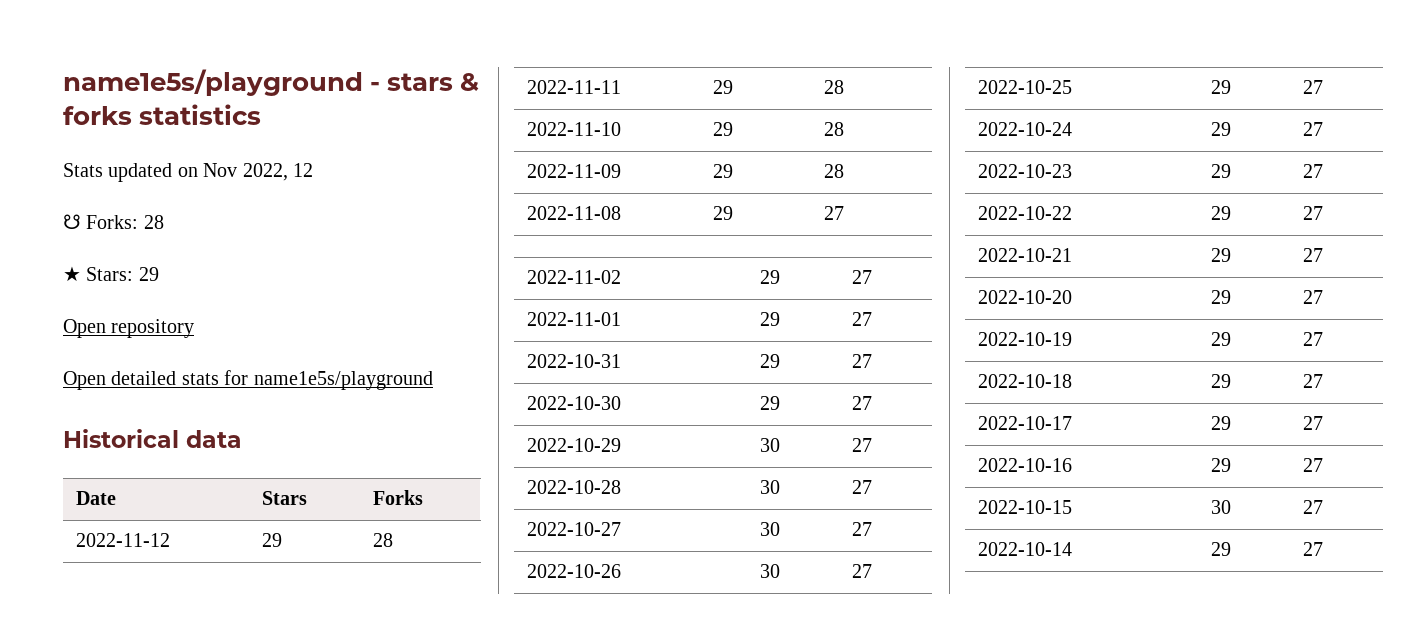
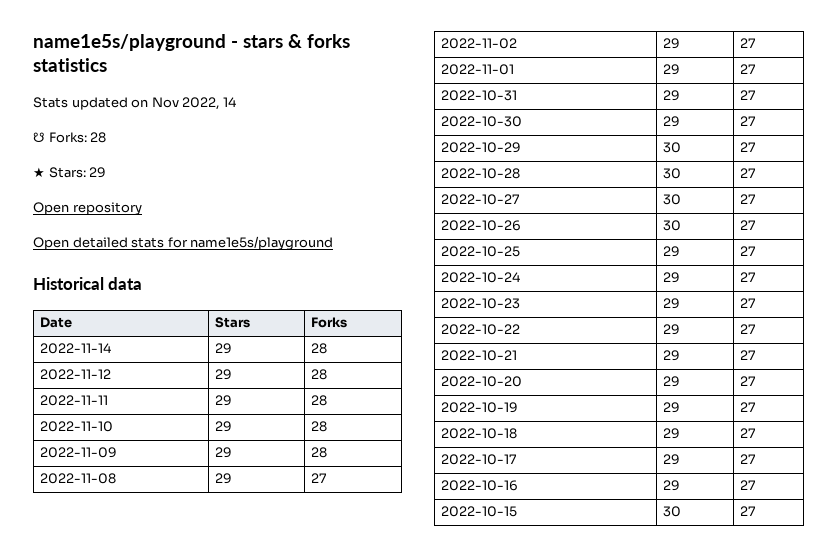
[293,163,313,177] 12 -> [222,97,236,107] 14
(424, 497) none -> [40,343,112,354] [215,343,233,354] [311,343,328,354] // 2022-11-14 | 29 | 28
[978,542,1073,556] [1211,542,1232,556] [1303,542,1324,556] // 2022-10-14 | 29 | 27 -> (756, 511) none

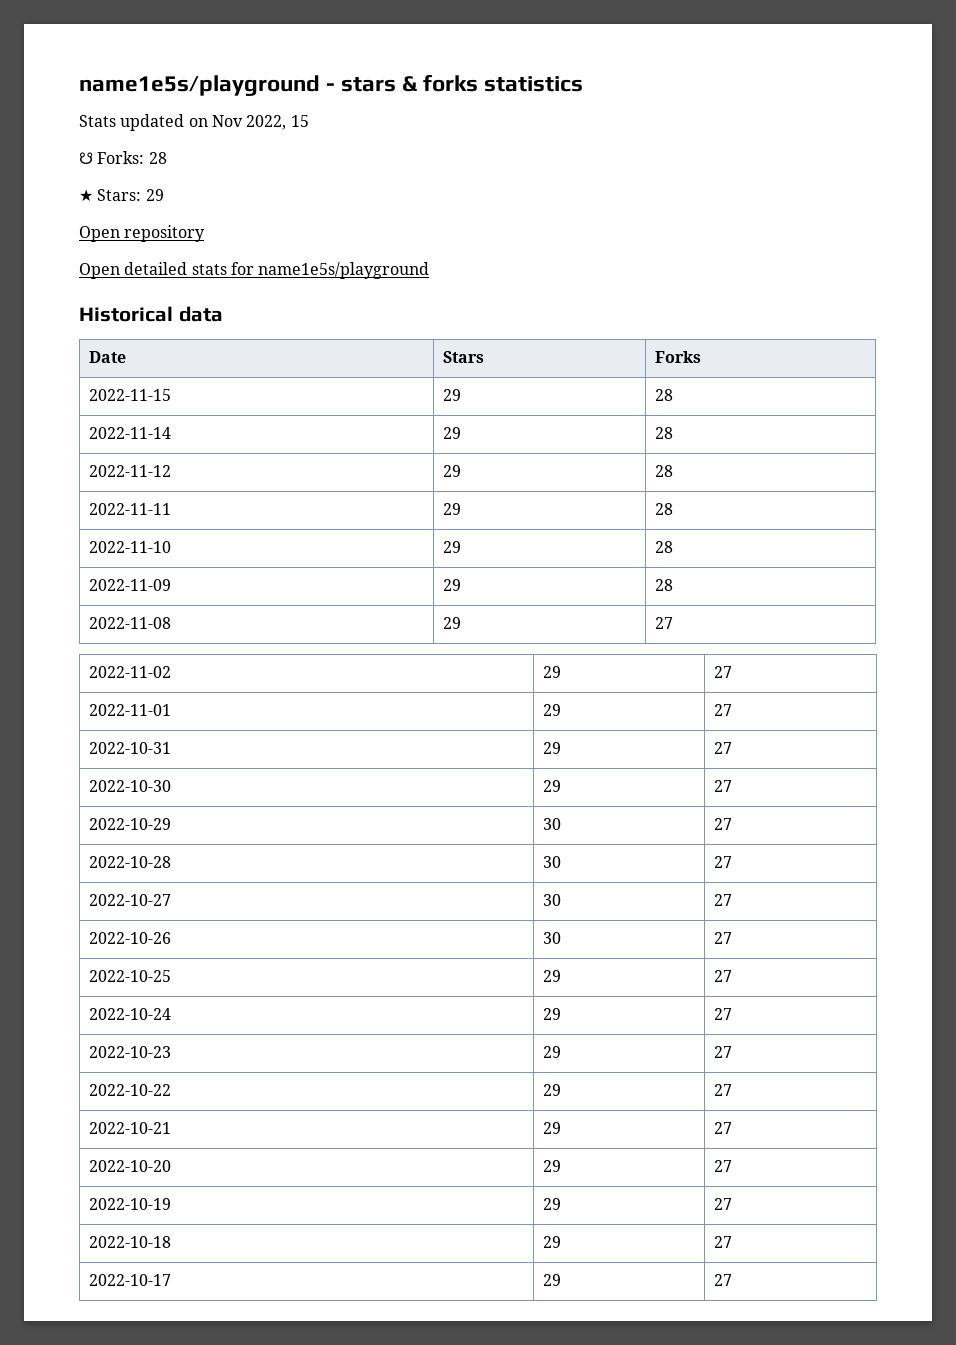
[222,97,236,107] 14 -> [290,115,309,127] 15
(348, 322) none -> [88,389,171,401] [442,389,461,401] [654,389,673,401] // 2022-11-15 | 29 | 28
[441,480,519,491] [663,480,681,491] [740,480,756,490] [441,506,518,517] [663,506,682,517] [740,506,756,516] // 2022-10-16 | 29 | 27 // 2022-10-15 | 30 | 27 -> (732, 1280) none

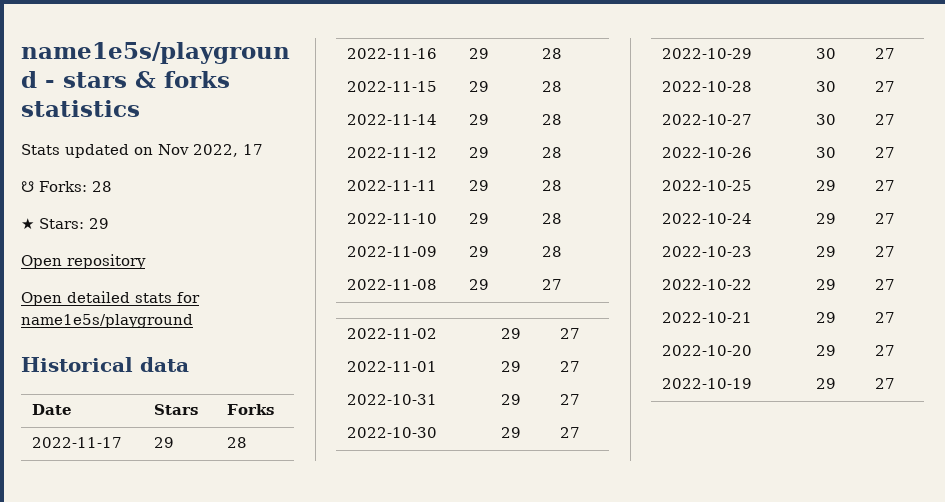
[290,115,309,127] 15 -> [243,144,263,155] 17
(701, 357) none -> [32,437,123,448] [154,437,175,448] [227,437,248,448] [347,48,438,59] [469,48,490,59] [542,48,563,59] // 2022-11-17 | 29 | 28 // 2022-11-16 | 29 | 28
[88,1236,171,1248] [542,1236,561,1248] [713,1236,732,1248] [88,1274,171,1286] [542,1274,561,1286] [713,1274,732,1286] // 2022-10-18 | 29 | 27 // 2022-10-17 | 29 | 27 -> (896, 383) none

